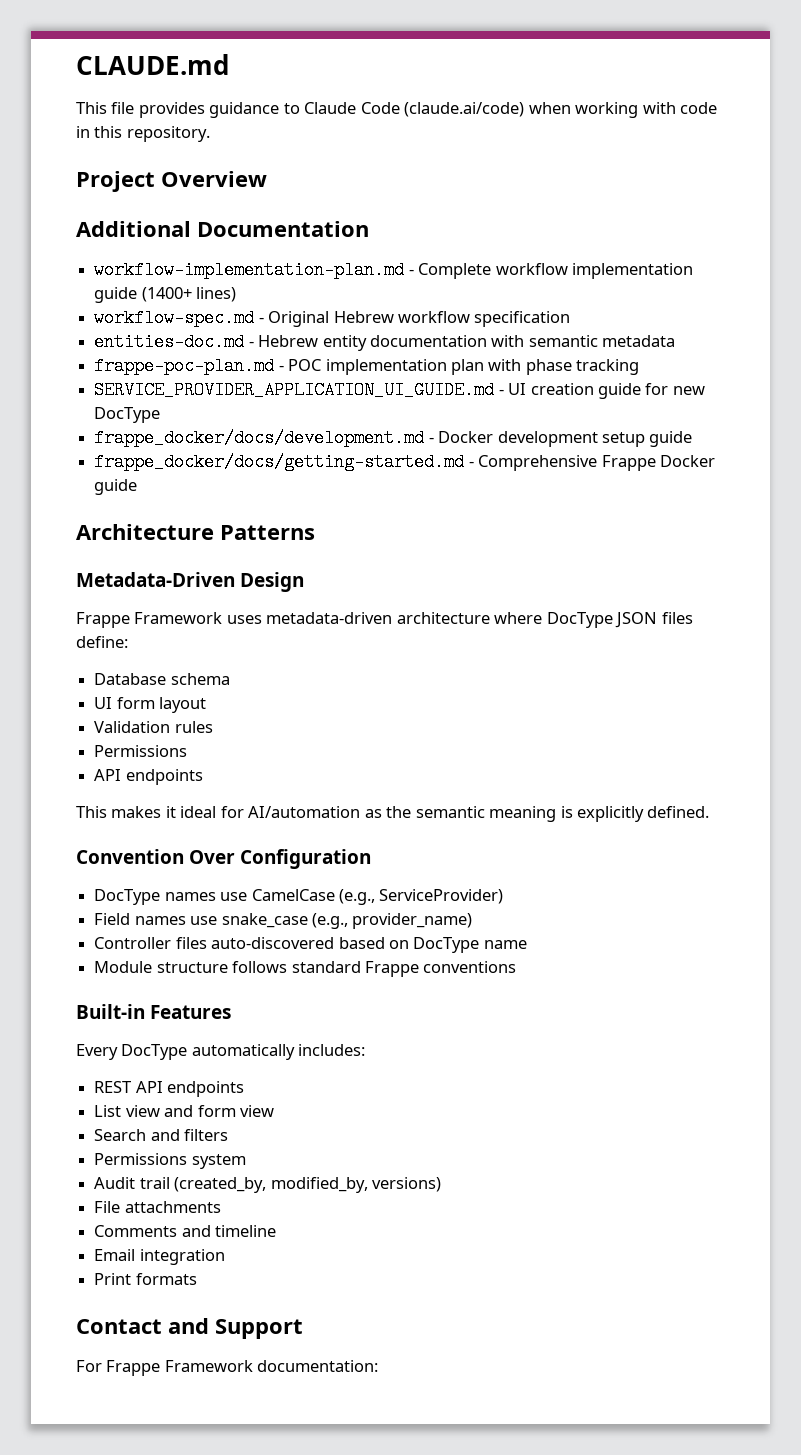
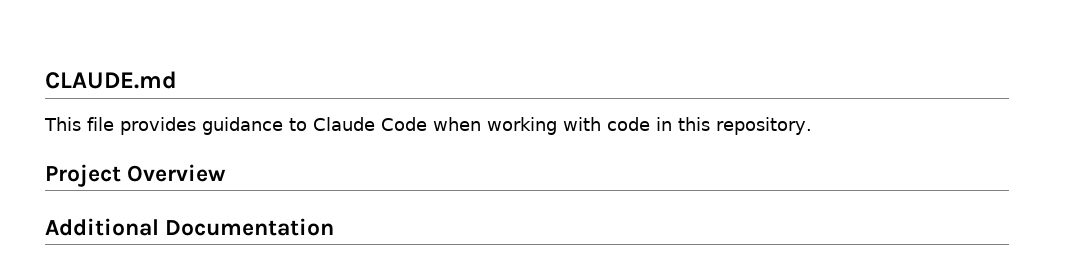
[404,102,525,117] (claude.ai/code) -> (427, 124) none
[94,261,693,279] [94,287,237,303] [94,309,571,327] [94,333,676,351] [94,357,640,375] [94,381,705,399] [94,407,161,423] [94,429,693,447] [94,453,715,471] [94,479,138,495] [76,524,315,540] [76,572,305,592] [76,612,693,628] [76,636,128,648] [94,673,230,685] [94,697,207,713] [94,721,213,733] [94,745,188,757] [94,769,203,785] [76,806,710,822] [76,849,372,869] [94,889,504,905] [94,913,473,929] [94,937,527,953] [94,961,517,977] [76,1004,232,1019] [76,1044,366,1060] [94,1081,245,1097] [94,1105,274,1117] [94,1129,229,1141] [94,1153,246,1169] [94,1177,441,1193] [94,1201,221,1213] [94,1225,277,1237] [94,1249,225,1265] [94,1273,197,1285] [76,1318,303,1339] [76,1360,379,1376] // workflow-implementation-plan.md - Complete workflow implementation guide (1400+ lines) // workflow-spec.md - Original Hebrew workflow specification // entities-doc.md - Hebrew entity documentation with semantic metadata // frappe-poc-plan.md - POC implementation plan with phase tracking // SERVICE_PROVIDER_APPLICATION_UI_GUIDE.md - UI creation guide for new DocType // frappe_docker/docs/development.md - Docker development setup guide // frappe_docker/docs/getting-started.md - Comprehensive Frappe Docker guide // Architecture Patterns // Metadata-Driven Design // Frappe Framework uses metadata-driven architecture where DocType JSON files define: // Database schema // UI form layout // Validation rules // Permissions // API endpoints // This makes it ideal for AI/automation as the semantic meaning is explicitly defined. // Convention Over Configuration // DocType names use CamelCase (e.g., ServiceProvider) // Field names use snake_case (e.g., provider_name) // Controller files auto-discovered based on DocType name // Module structure follows standard Frappe conventions // Built-in Features // Every DocType automatically includes: // REST API endpoints // List view and form view // Search and filters // Permissions system // Audit trail (created_by, modified_by, versions) // File attachments // Comments and timeline // Email integration // Print formats // Contact and Support // For Frappe Framework documentation: -> (335, 227) none

